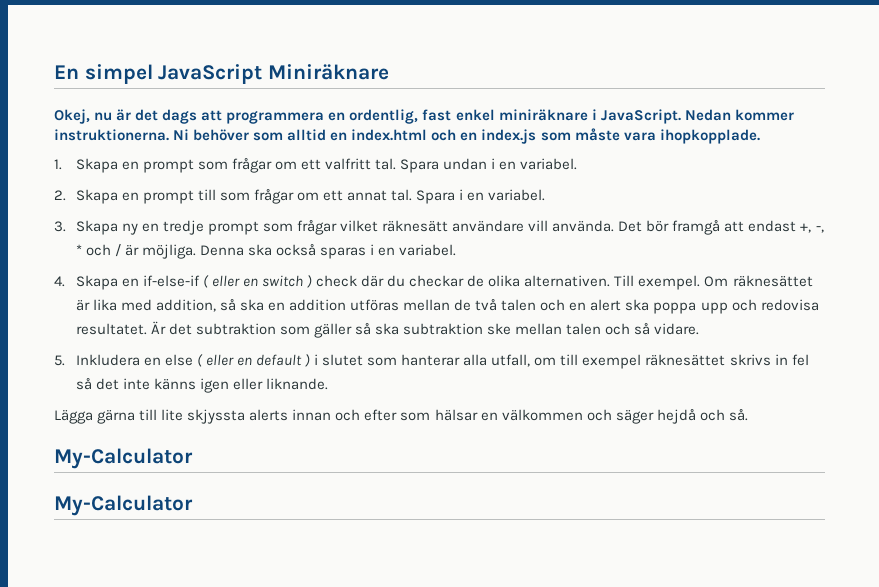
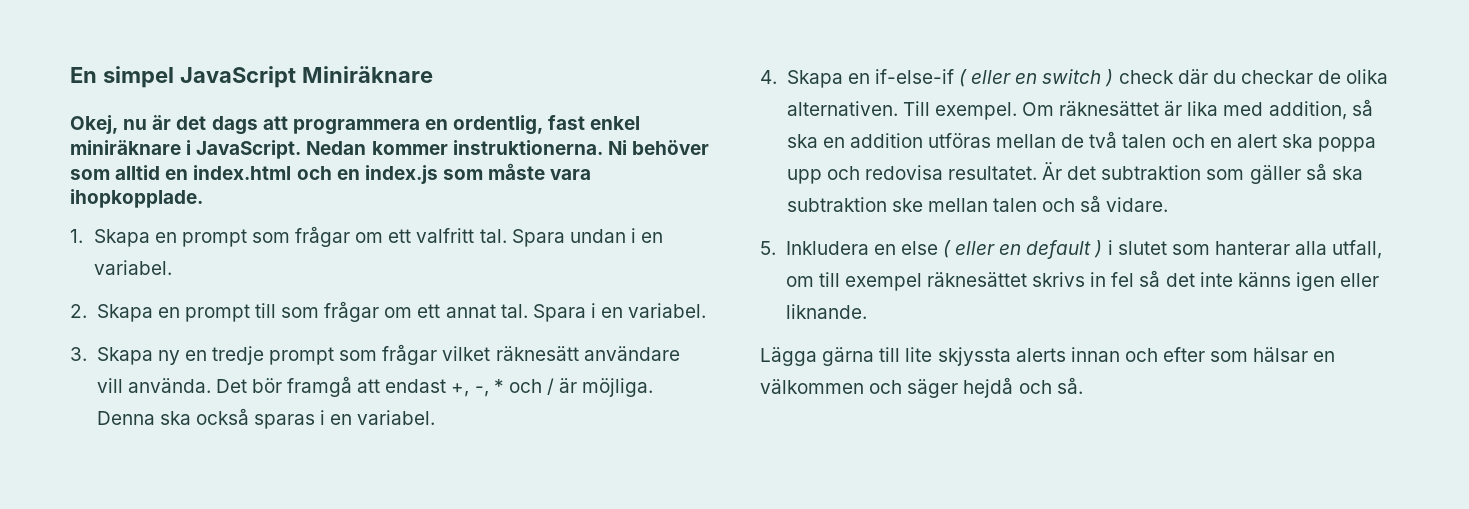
[54,448,193,469] [54,495,193,516] // My-Calculator // My-Calculator -> (1083, 385) none

